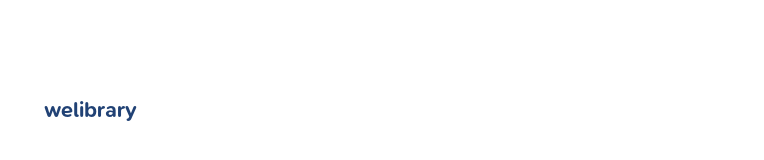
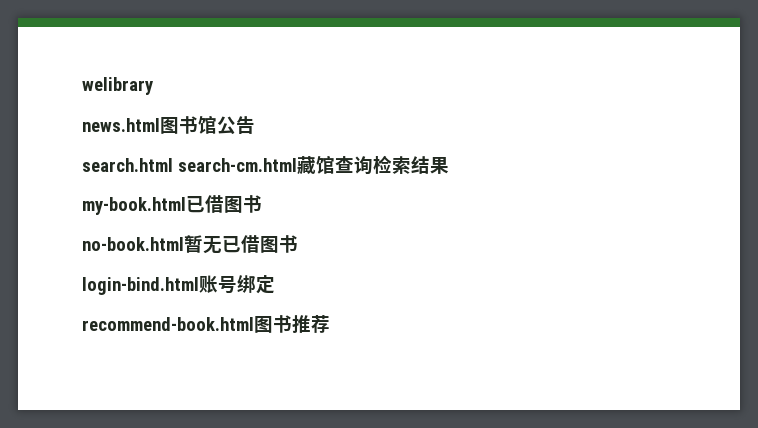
(137, 111) none -> [82,115,255,135] [82,155,449,175] [82,195,262,215] [82,235,298,254] [82,275,275,295] [82,315,330,333] // news.html图书馆公告 // search.html search-cm.html藏馆查询检索结果 // my-book.html已借图书 // no-book.html暂无已借图书 // login-bind.html账号绑定 // recommend-book.html图书推荐

